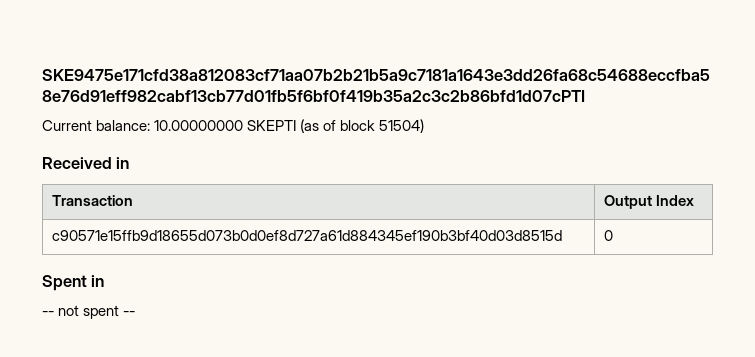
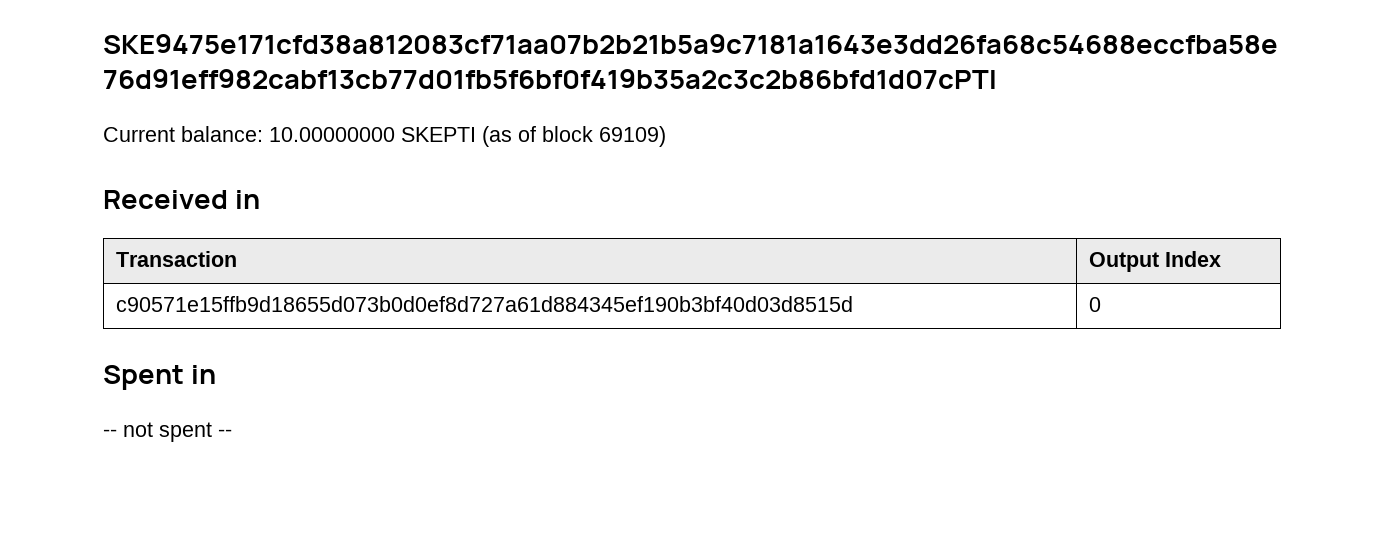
[379,119,425,133] 51504) -> [599,126,666,147] 69109)

